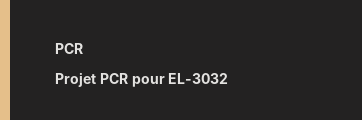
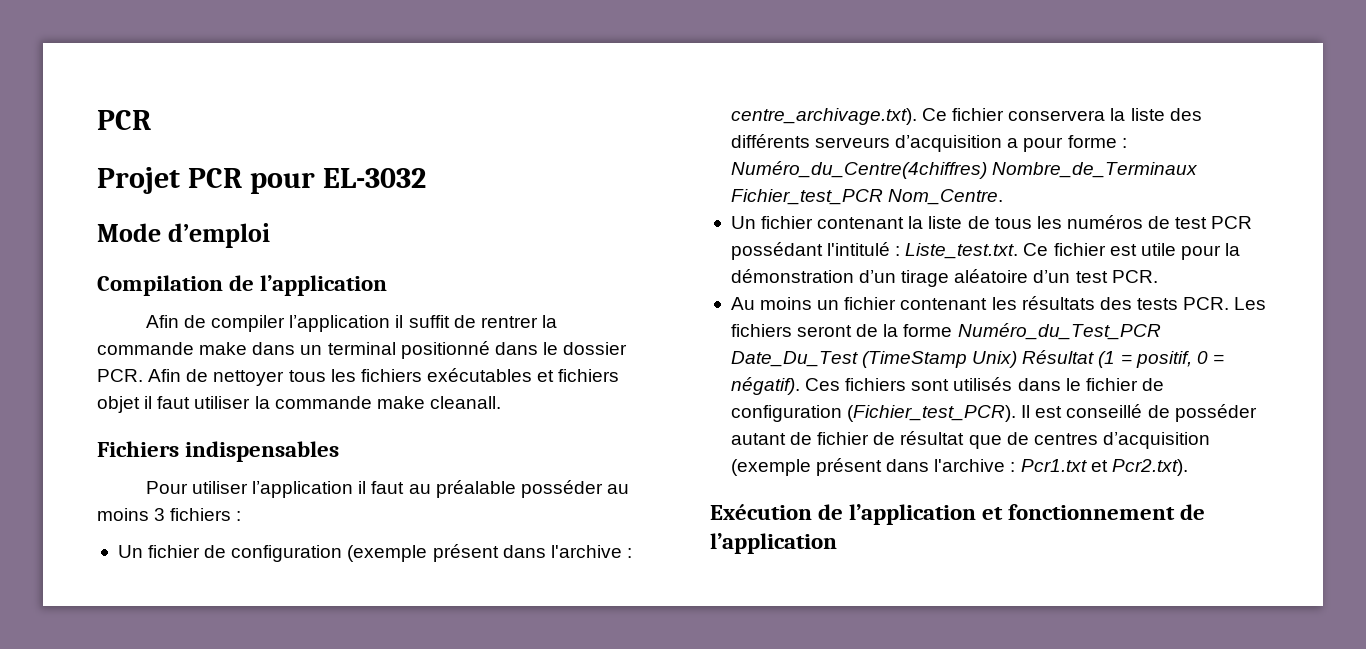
(229, 78) none -> [97,223,271,248] [97,275,388,296] [145,315,557,332] [97,341,628,359] [97,368,620,386] [97,396,501,413] [97,441,340,462] [145,480,629,498] [97,508,242,521] [117,544,632,562] [730,108,1202,125] [730,134,1127,152] [730,161,1199,179] [730,189,1004,205] [730,215,1253,229] [730,242,1241,260] [730,269,1158,287] [730,296,1267,310] [730,323,1161,340] [730,350,1224,368] [730,377,1164,395] [730,404,1257,422] [730,431,1210,449] [730,458,1188,476] [710,504,1206,525] [710,533,837,554] // Mode d’emploi // Compilation de l’application // Afin de compiler l’application il suffit de rentrer la commande make dans un terminal positionné dans le dossier PCR. Afin de nettoyer tous les fichiers exécutables et fichiers objet il faut utiliser la commande make cleanall. // Fichiers indispensables // Pour utiliser l’application il faut au préalable posséder au moins 3 fichiers : // Un fichier de configuration (exemple présent dans l'archive : centre_archivage.txt). Ce fichier conservera la liste des différents serveurs d’acquisition a pour forme : Numéro_du_Centre(4chiffres) Nombre_de_Terminaux Fichier_test_PCR Nom_Centre. // Un fichier contenant la liste de tous les numéros de test PCR possédant l'intitulé : Liste_test.txt. Ce fichier est utile pour la démonstration d’un tirage aléatoire d’un test PCR. // Au moins un fichier contenant les résultats des tests PCR. Les fichiers seront de la forme Numéro_du_Test_PCR Date_Du_Test (TimeStamp Unix) Résultat (1 = positif, 0 = négatif). Ces fichiers sont utilisés dans le fichier de configuration (Fichier_test_PCR). Il est conseillé de posséder autant de fichier de résultat que de centres d’acquisition (exemple présent dans l'archive : Pcr1.txt et Pcr2.txt). // Exécution de l’application et fonctionnement de l’application

